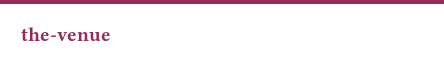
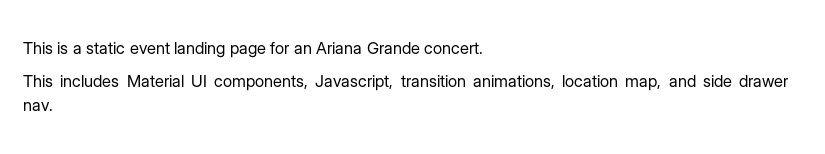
[21,27,111,42] the-venue -> [23,42,484,58] [23,75,788,91] [23,102,53,111] This is a static event landing page for an Ariana Grande concert. // This includes Material UI components, Javascript, transition animations, location map, and side drawer nav.

